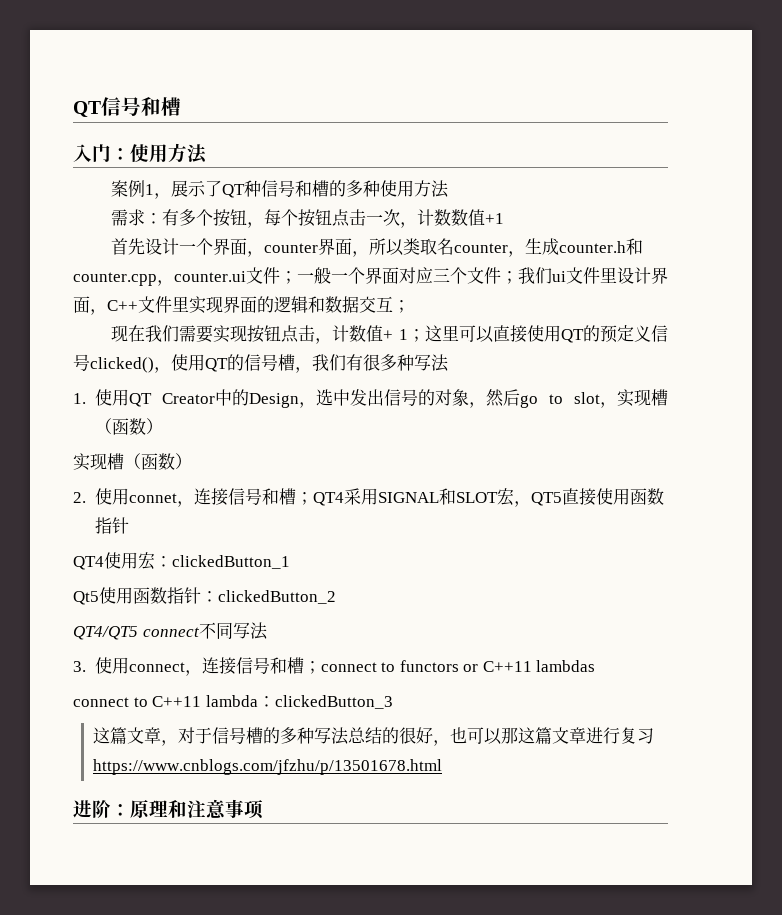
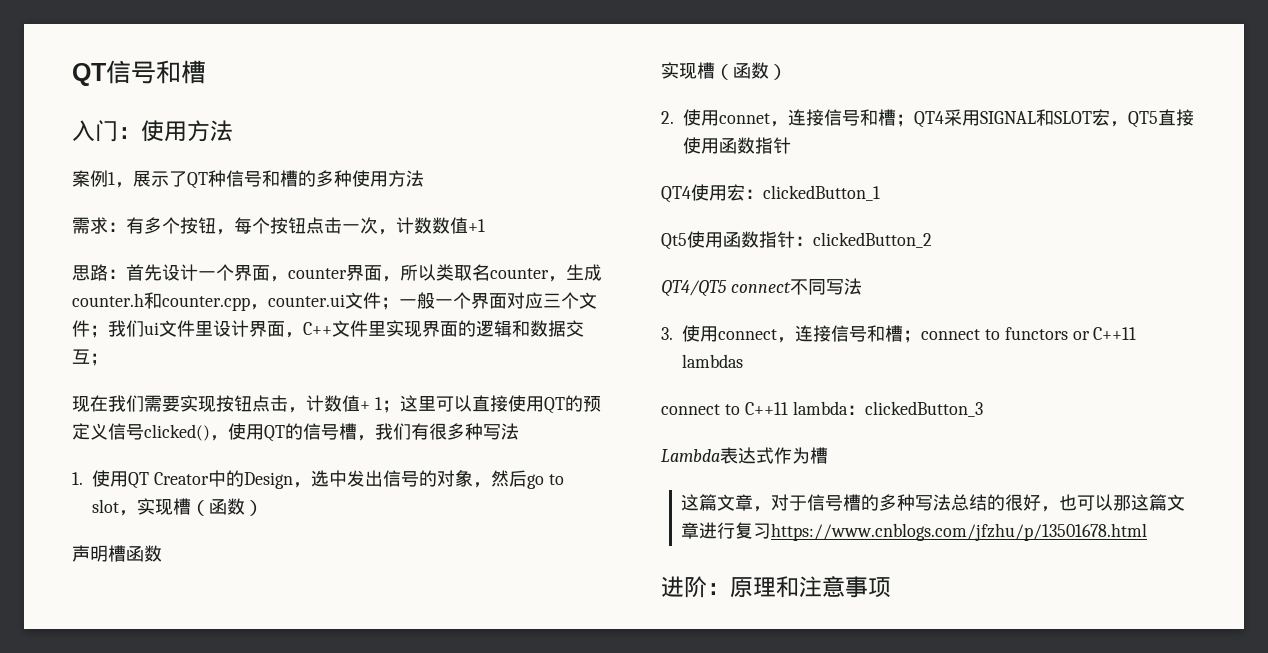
(504, 218) none -> [72,264,126,281] 思路：
(163, 426) none -> [72,545,162,562] // 声明槽函数
(393, 702) none -> [661,447,828,464] // Lambda表达式作为槽

